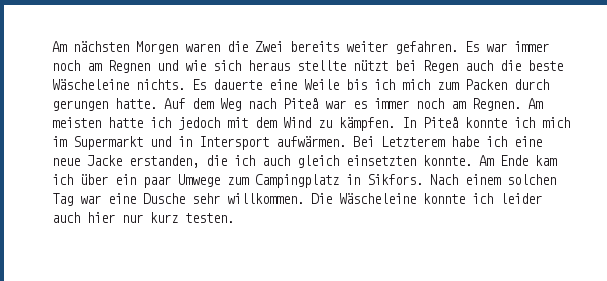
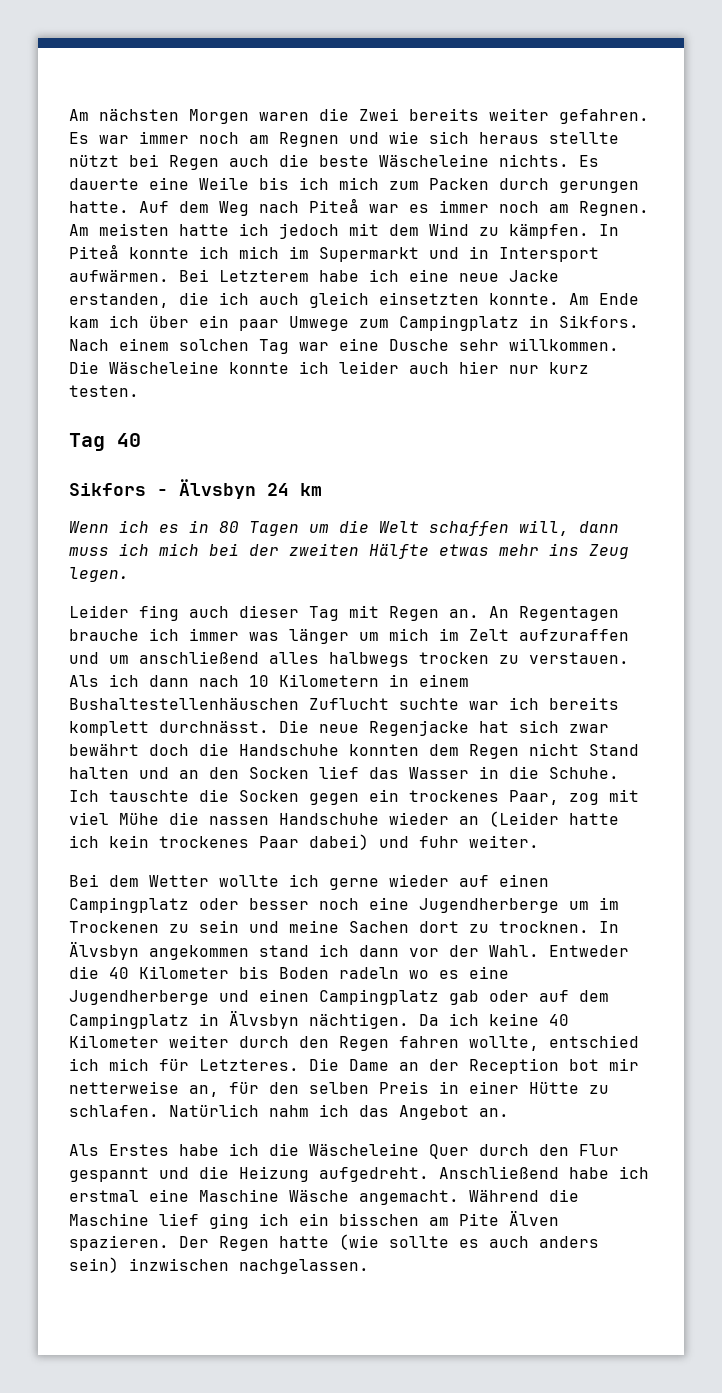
(234, 218) none -> [69,433,141,451] [69,479,322,499] [69,520,619,536] [69,543,629,559] [69,567,129,582] [69,605,619,621] [69,628,629,644] [69,651,629,667] [69,674,469,687] [69,697,619,710] [69,720,609,736] [69,743,639,759] [69,766,619,779] [69,789,639,805] [69,811,619,827] [69,834,539,850] [69,874,549,890] [69,897,619,913] [69,920,619,933] [69,941,629,960] [69,966,509,979] [69,989,609,1005] [69,1010,569,1029] [69,1035,639,1051] [69,1058,639,1074] [69,1081,609,1097] [69,1104,509,1120] [69,1143,619,1159] [69,1166,649,1182] [69,1189,579,1205] [69,1210,559,1229] [69,1234,599,1251] [69,1257,369,1274] // Tag 40 // Sikfors - Älvsbyn 24 km // Wenn ich es in 80 Tagen um die Welt schaffen will, dann muss ich mich bei der zweiten Hälfte etwas mehr ins Zeug legen. // Leider fing auch dieser Tag mit Regen an. An Regentagen brauche ich immer was länger um mich im Zelt aufzuraffen und um anschließend alles halbwegs trocken zu verstauen. Als ich dann nach 10 Kilometern in einem Bushaltestellenhäuschen Zuflucht suchte war ich bereits komplett durchnässt. Die neue Regenjacke hat sich zwar bewährt doch die Handschuhe konnten dem Regen nicht Stand halten und an den Socken lief das Wasser in die Schuhe. Ich tauschte die Socken gegen ein trockenes Paar, zog mit viel Mühe die nassen Handschuhe wieder an (Leider hatte ich kein trockenes Paar dabei) und fuhr weiter. // Bei dem Wetter wollte ich gerne wieder auf einen Campingplatz oder besser noch eine Jugendherberge um im Trockenen zu sein und meine Sachen dort zu trocknen. In Älvsbyn angekommen stand ich dann vor der Wahl. Entweder die 40 Kilometer bis Boden radeln wo es eine Jugendherberge und einen Campingplatz gab oder auf dem Campingplatz in Älvsbyn nächtigen. Da ich keine 40 Kilometer weiter durch den Regen fahren wollte, entschied ich mich für Letzteres. Die Dame an der Reception bot mir netterweise an, für den selben Preis in einer Hütte zu schlafen. Natürlich nahm ich das Angebot an. // Als Erstes habe ich die Wäscheleine Quer durch den Flur gespannt und die Heizung aufgedreht. Anschließend habe ich erstmal eine Maschine Wäsche angemacht. Während die Maschine lief ging ich ein bisschen am Pite Älven spazieren. Der Regen hatte (wie sollte es auch anders sein) inzwischen nachgelassen.

